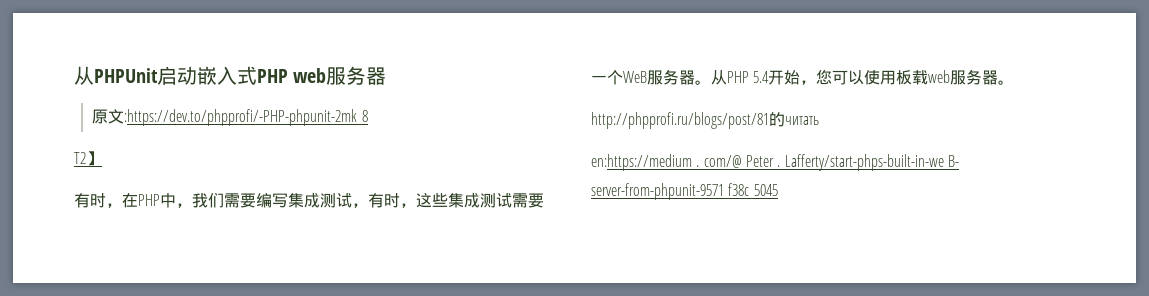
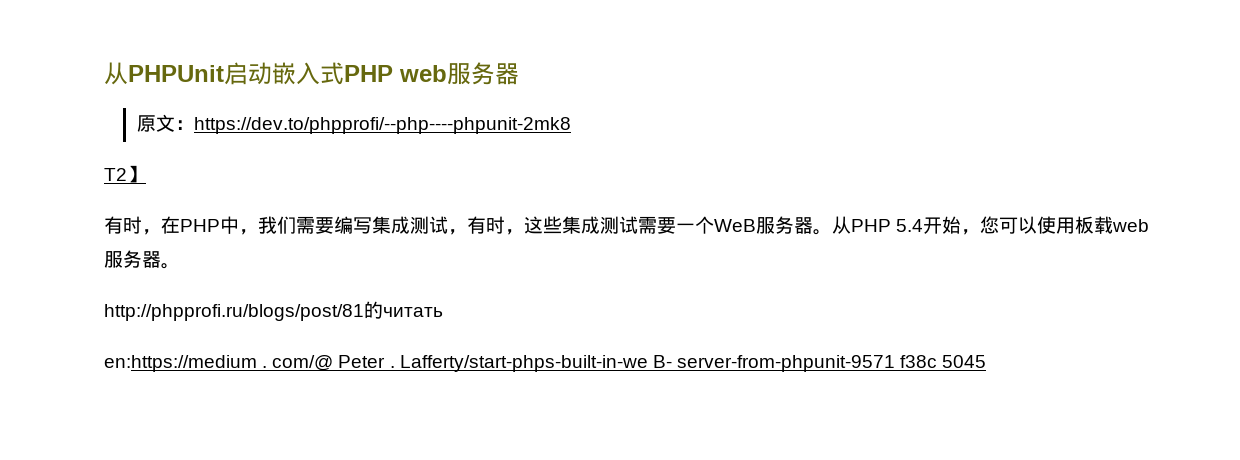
[124,109,368,126] :https://dev.to/phpprofi/-PHP-phpunit-2mk 8 -> [174,117,571,134] ：https://dev.to/phpprofi/--php----phpunit-2mk8

